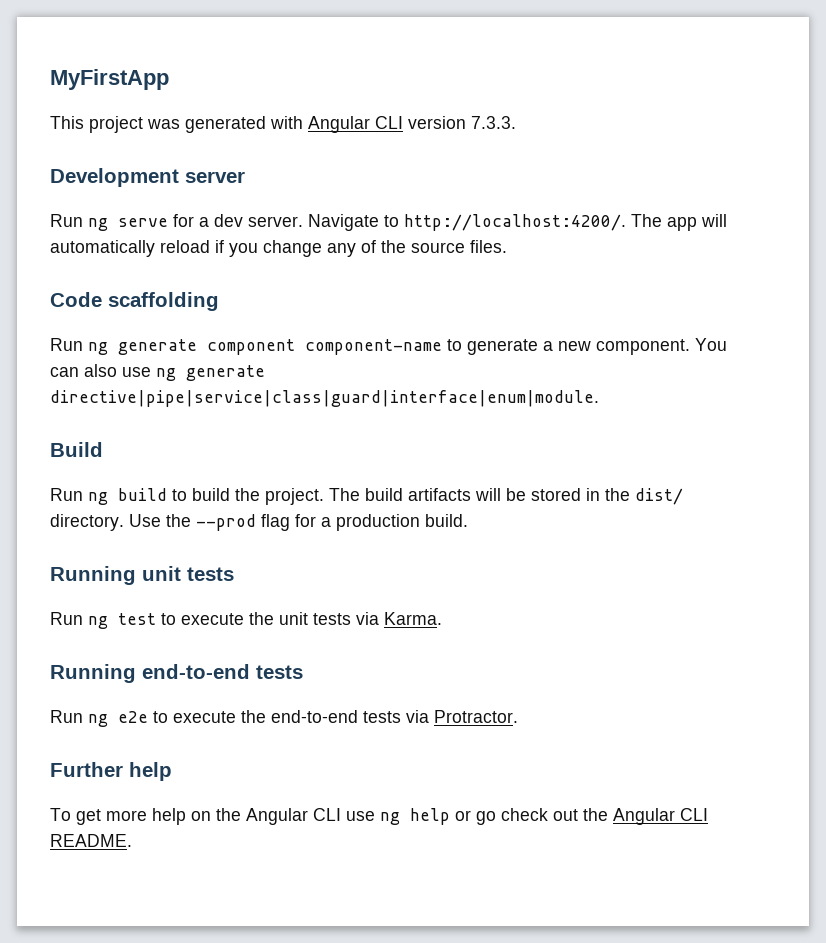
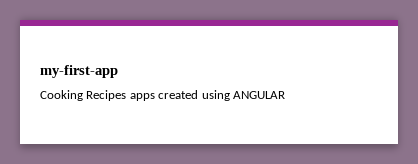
[50,69,169,90] [50,116,516,133] [50,168,245,187] [50,214,727,231] [50,240,507,257] [50,292,219,311] [50,338,727,355] [50,364,265,381] [50,390,599,407] [50,442,103,457] [50,488,683,505] [50,514,468,531] [50,566,234,585] [50,612,442,629] [50,664,303,683] [50,710,518,727] [50,762,172,781] [50,808,708,825] [50,834,132,847] MyFirstApp // This project was generated with Angular CLI version 7.3.3. // Development server // Run ng serve for a dev server. Navigate to http://localhost:4200/. The app will automatically reload if you change any of the source files. // Code scaffolding // Run ng generate component component-name to generate a new component. You can also use ng generate directive|pipe|service|class|guard|interface|enum|module. // Build // Run ng build to build the project. The build artifacts will be stored in the dist/ directory. Use the --prod flag for a production build. // Running unit tests // Run ng test to execute the unit tests via Karma. // Running end-to-end tests // Run ng e2e to execute the end-to-end tests via Protractor. // Further help // To get more help on the Angular CLI use ng help or go check out the Angular CLI README. -> [40,65,118,78] [40,90,285,101] my-first-app // Cooking Recipes apps created using ANGULAR

